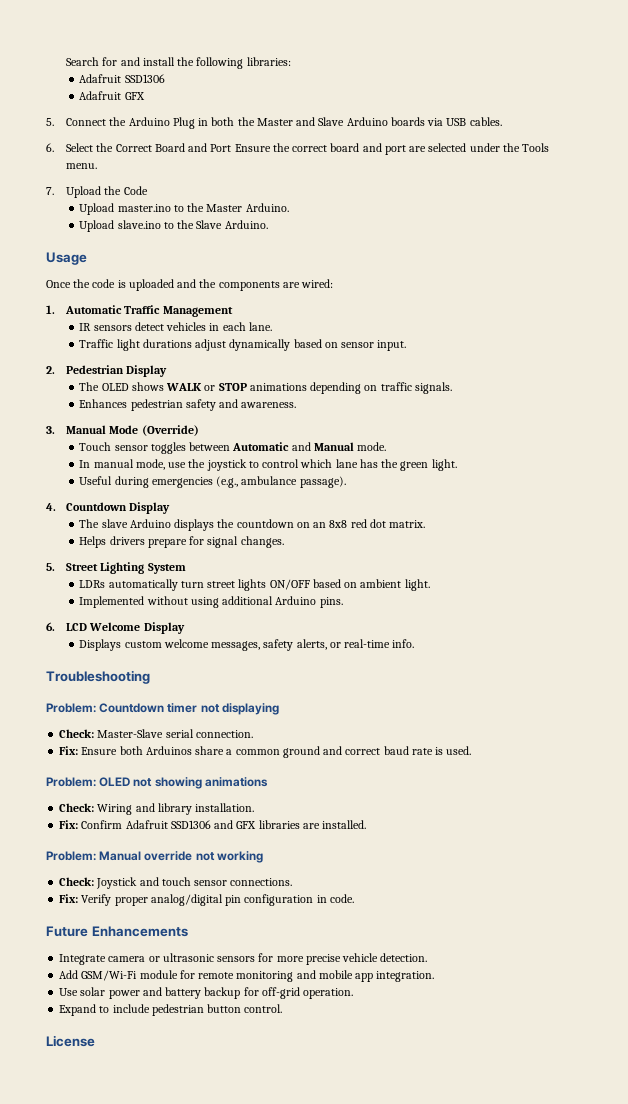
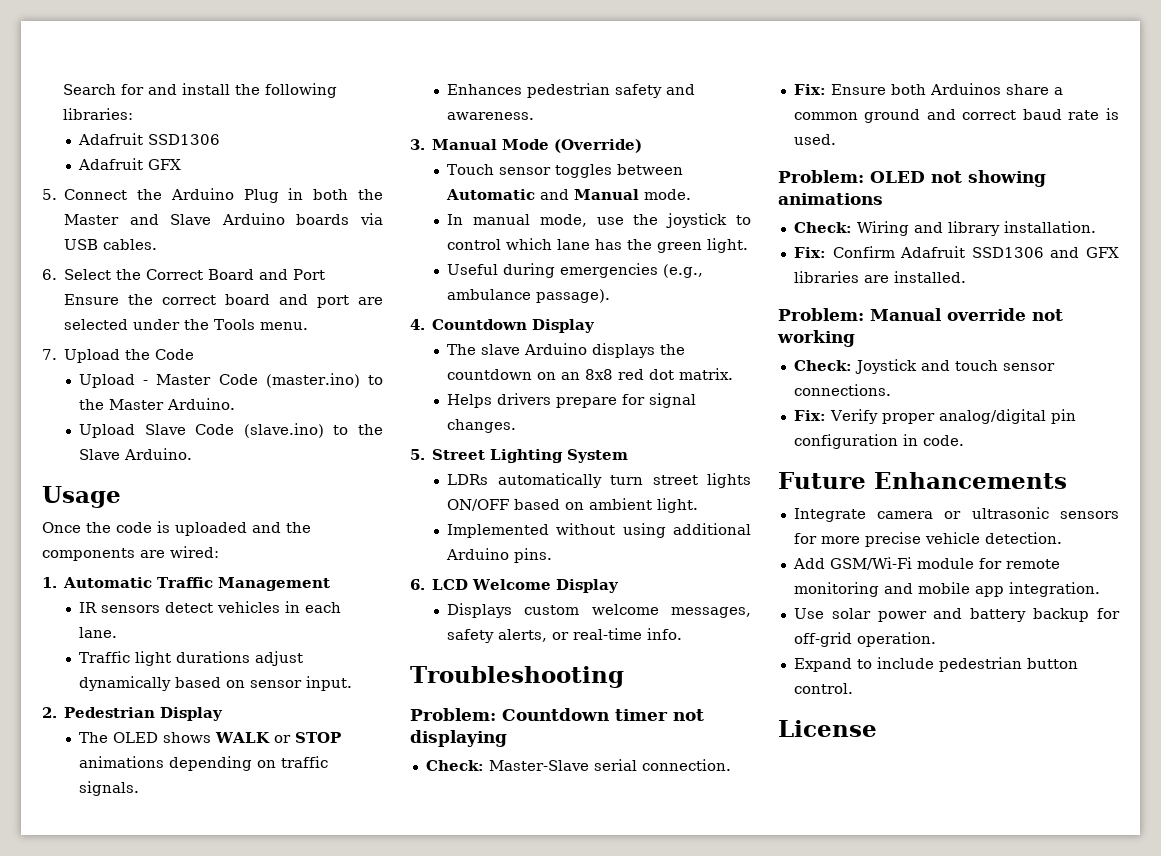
[117,204,171,212] master.ino -> [143,373,360,388] - Master Code (master.ino)
[117,220,161,229] slave.ino -> [144,423,324,438] Slave Code (slave.ino)

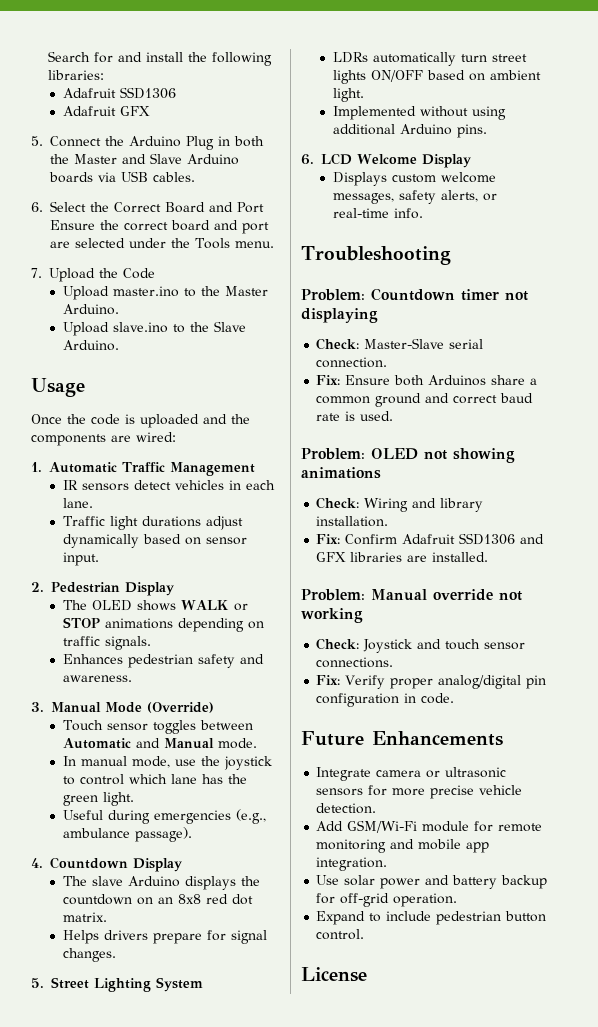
[143,373,360,388] - Master Code (master.ino) -> [113,286,180,297] master.ino
[144,423,324,438] Slave Code (slave.ino) -> [113,322,169,333] slave.ino

